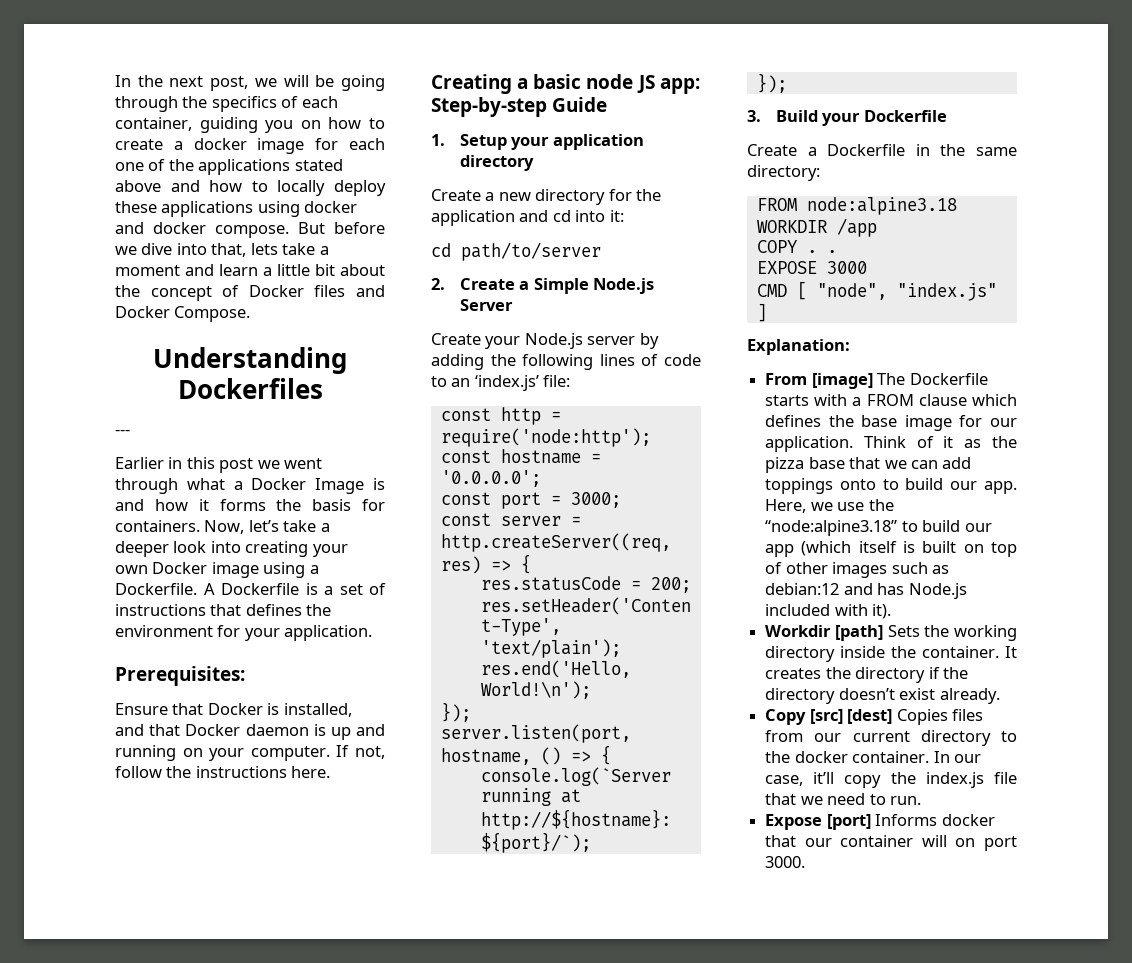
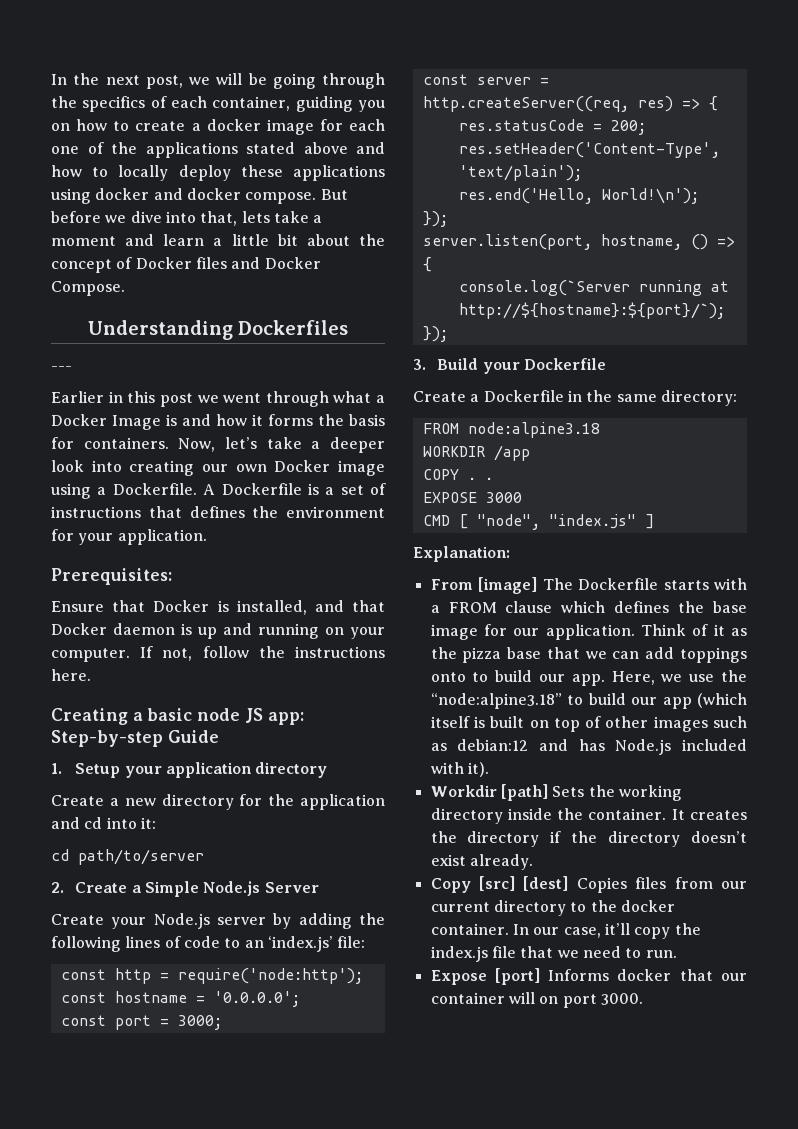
[312,544,348,557] your -> [201,464,228,472] our

